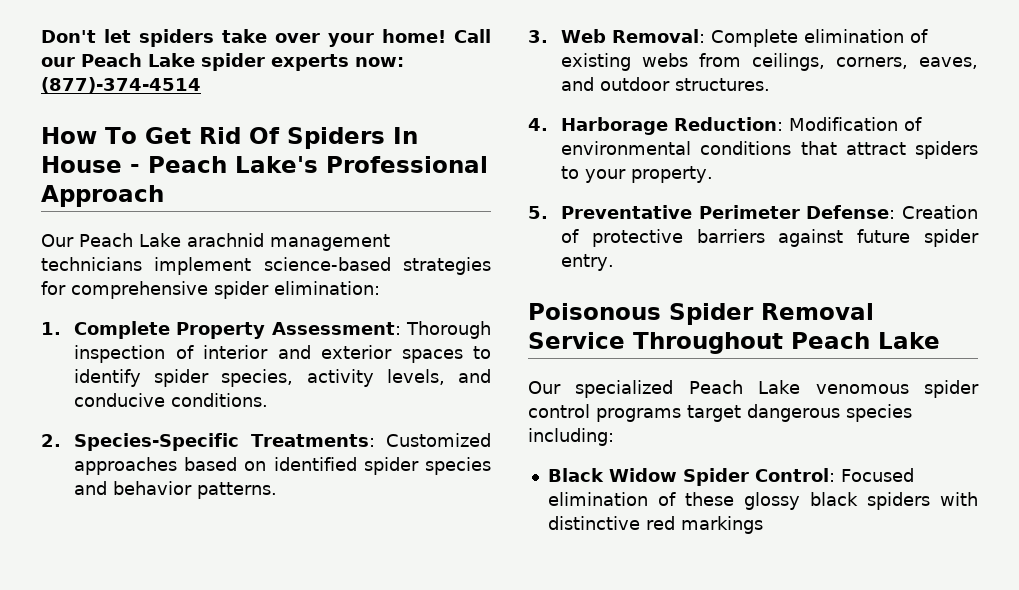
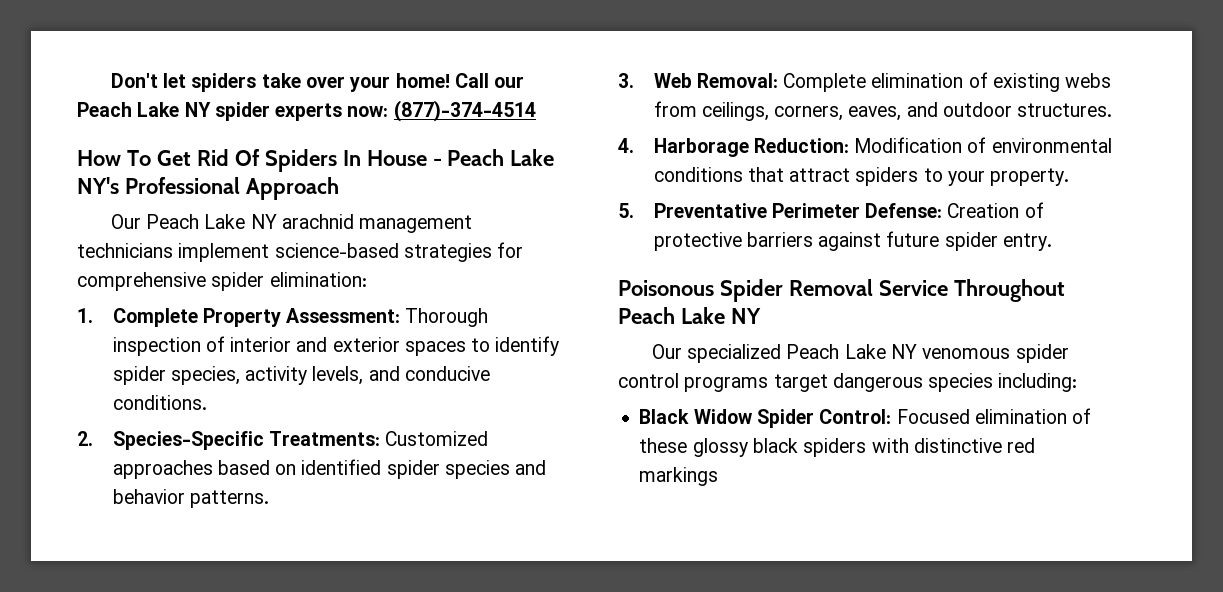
(195, 60) none -> [184,102,211,117] NY
[235,156,318,173] Lake's -> [510,149,555,166] [77,177,119,194] Lake NY's
(181, 240) none -> [250,214,277,229] NY
(940, 340) none -> [730,308,761,324] NY
(801, 387) none -> [890,344,917,359] NY

